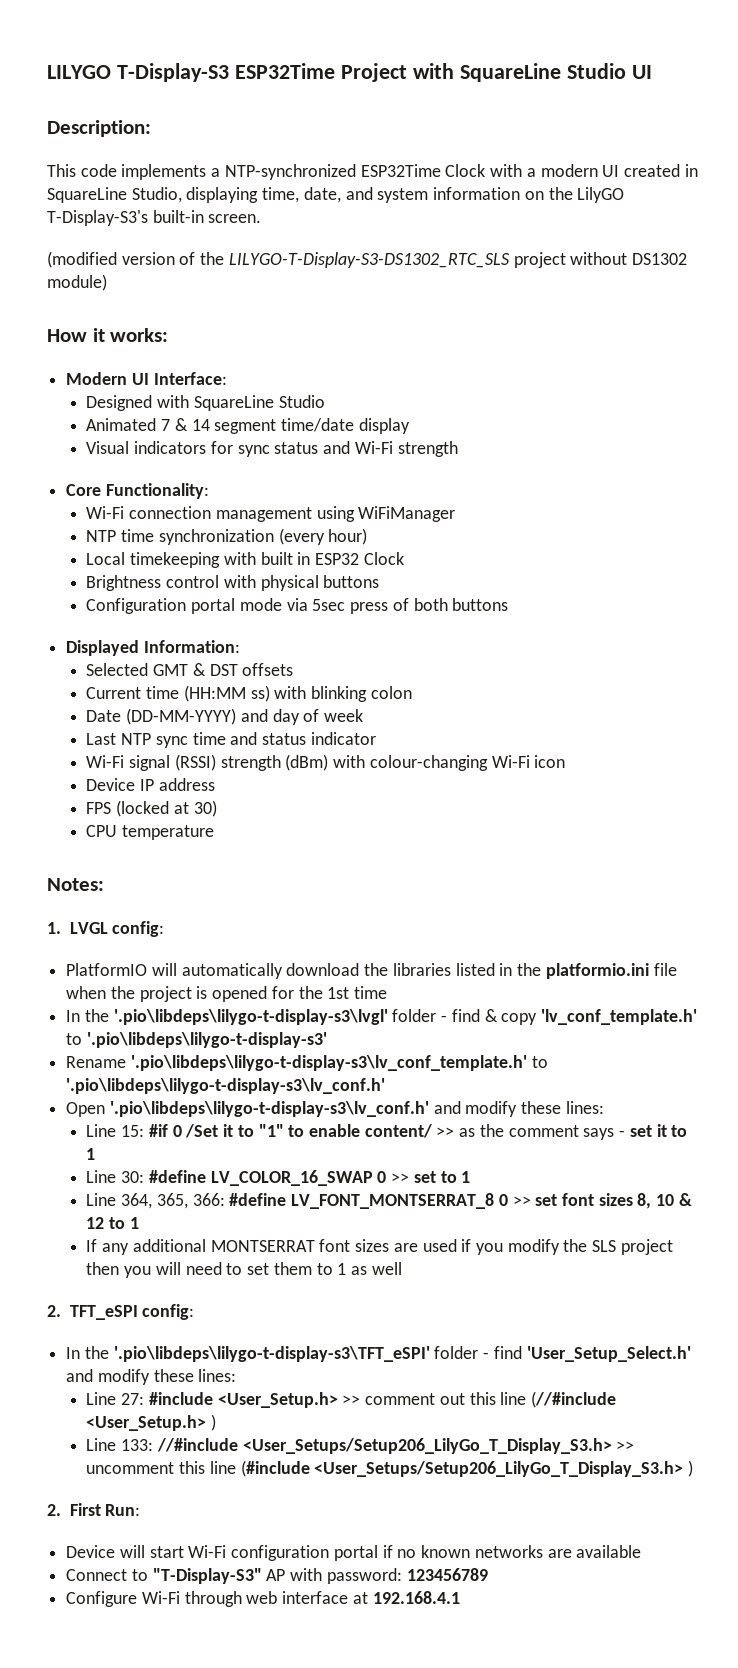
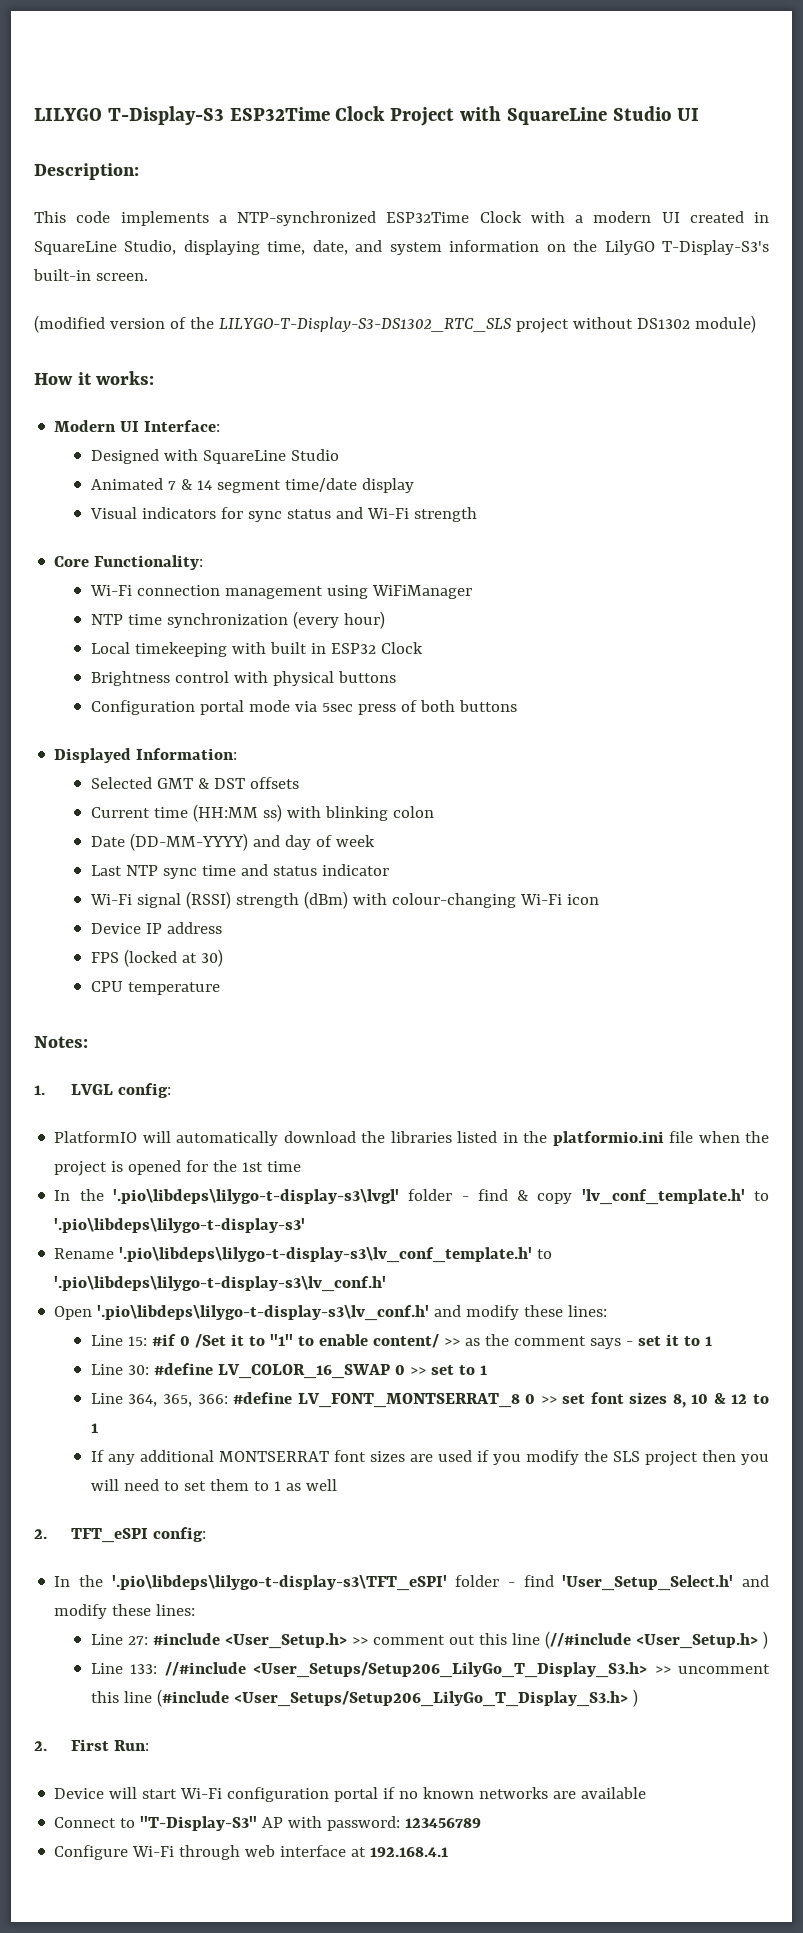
(335, 71) none -> [335,106,386,121] Clock

